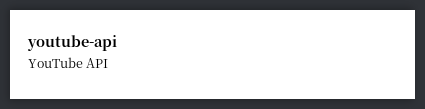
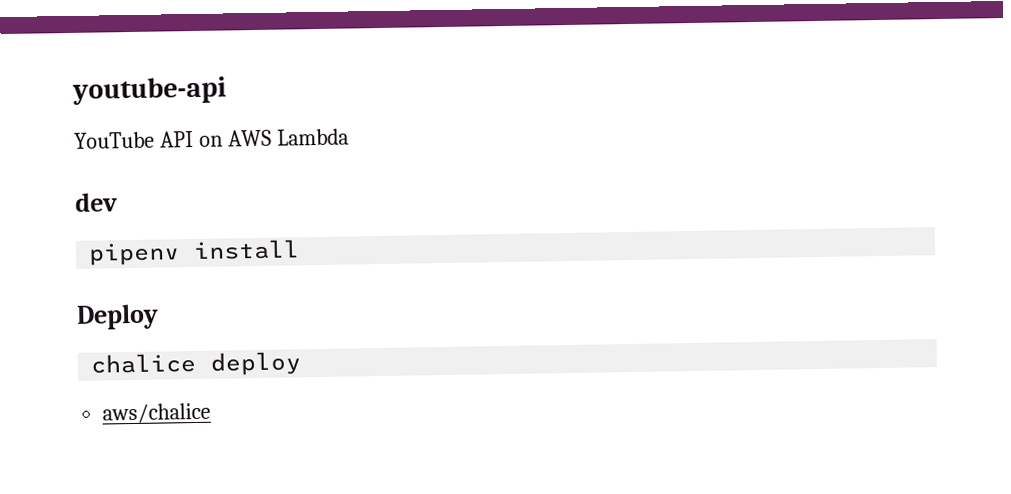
(109, 63) none -> [198,128,349,147] [75,192,118,212] [88,239,301,266] [76,303,159,330] [90,351,303,376] [102,402,212,424] on AWS Lambda // dev // pipenv install // Deploy // chalice deploy // aws/chalice

